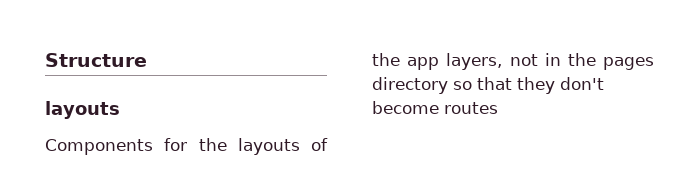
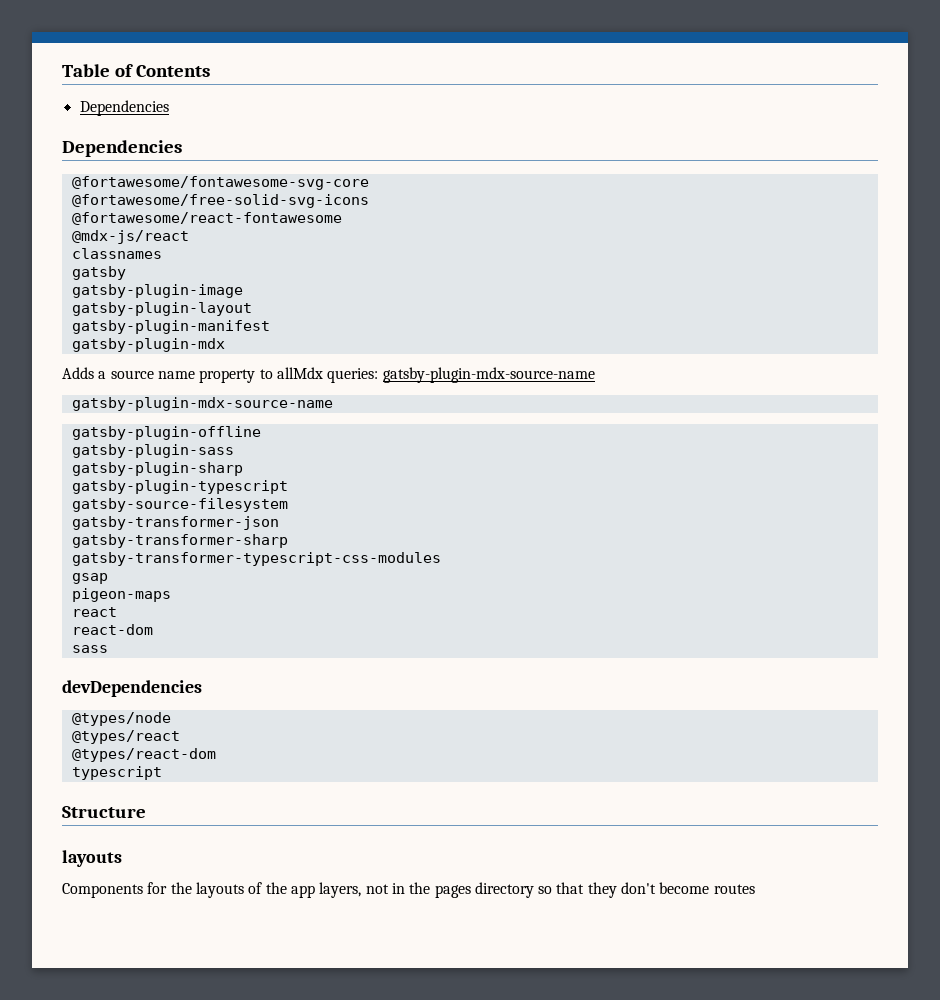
(45, 60) none -> [62,64,210,77] [79,100,169,116] [62,140,182,157] [71,176,369,190] [71,194,369,208] [71,212,342,225] [71,230,189,244] [71,248,162,259] [71,266,126,280] [71,284,243,298] [71,302,252,316] [71,320,270,334] [71,338,225,352] [62,367,595,383] [71,397,333,411] [71,426,261,440] [71,444,234,458] [71,462,243,476] [71,480,288,494] [71,498,288,512] [71,516,279,530] [71,534,288,548] [71,552,441,566] [71,573,108,584] [71,588,171,602] [71,607,117,617] [71,624,153,635] [71,645,108,653] [62,680,202,697] [71,712,171,726] [71,730,180,744] [71,748,216,762] [71,766,162,780] Table of Contents // Dependencies // Dependencies // @fortawesome/fontawesome-svg-core // @fortawesome/free-solid-svg-icons // @fortawesome/react-fontawesome // @mdx-js/react // classnames // gatsby // gatsby-plugin-image // gatsby-plugin-layout // gatsby-plugin-manifest // gatsby-plugin-mdx // Adds a source name property to allMdx queries: gatsby-plugin-mdx-source-name // gatsby-plugin-mdx-source-name // gatsby-plugin-offline // gatsby-plugin-sass // gatsby-plugin-sharp // gatsby-plugin-typescript // gatsby-source-filesystem // gatsby-transformer-json // gatsby-transformer-sharp // gatsby-transformer-typescript-css-modules // gsap // pigeon-maps // react // react-dom // sass // devDependencies // @types/node // @types/react // @types/react-dom // typescript //

